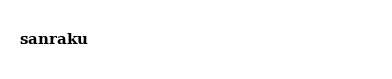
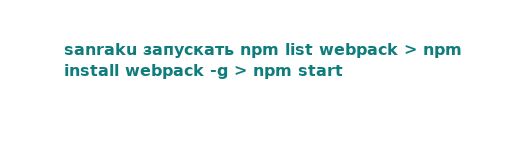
(88, 38) none -> [143,43,462,58] [64,64,343,79] запускать npm list webpack > npm install webpack -g > npm start

